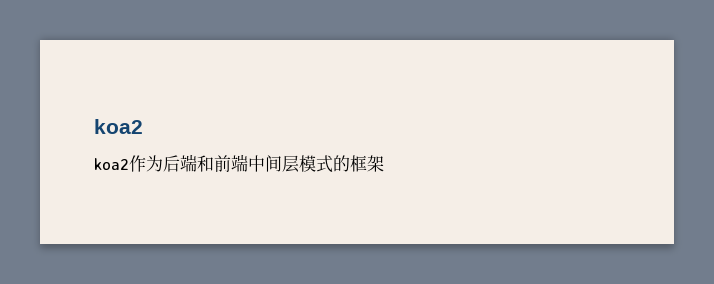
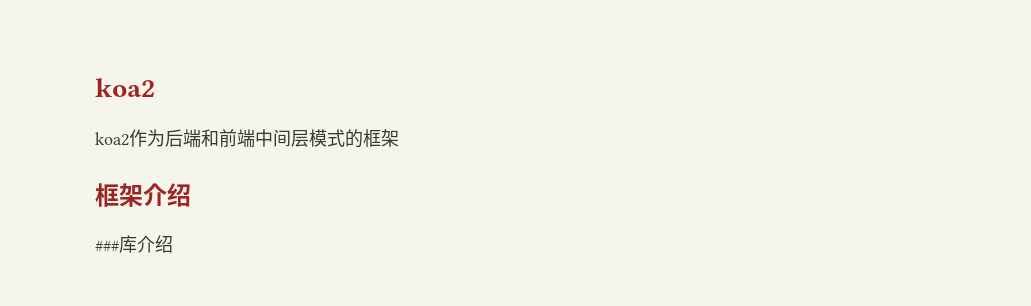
(384, 163) none -> [95,183,191,207] [95,235,173,253] // 框架介绍 // ###库介绍

